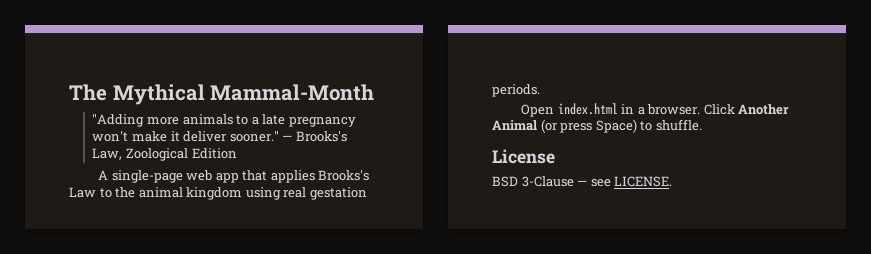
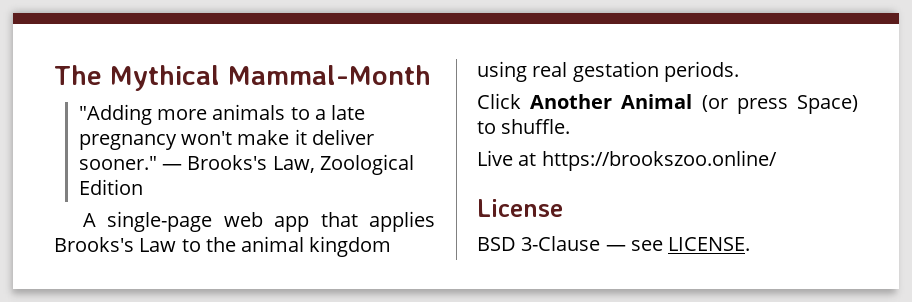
[521,103,701,117] Open index.html in a browser. -> (739, 71) none
(702, 125) none -> [477,150,777,171] // Live at https://brookszoo.online/

